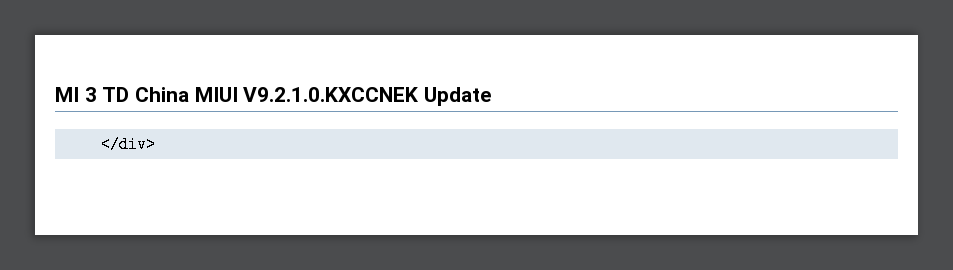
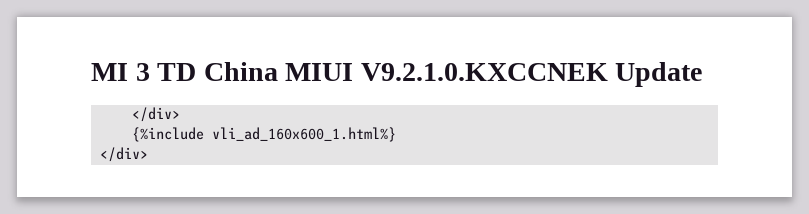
(156, 144) none -> [132,127,397,142] [100,147,149,162] // {%include vli_ad_160x600_1.html%} // </div>

